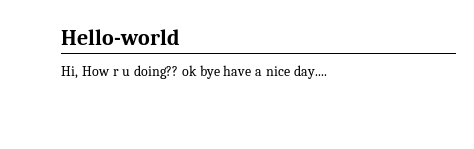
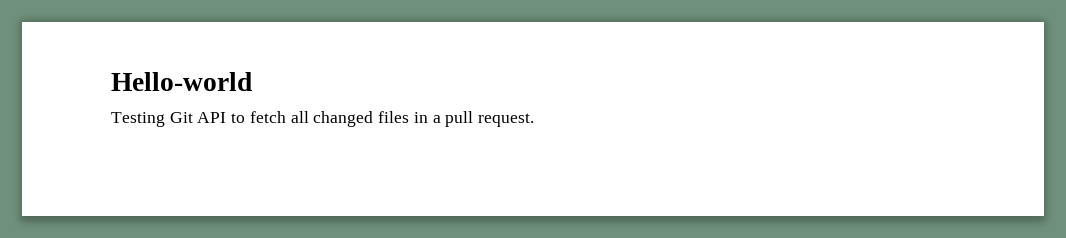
[61,65,327,79] Hi, How r u doing?? ok bye have a nice day.... -> [111,111,534,127] Testing Git API to fetch all changed files in a pull request.

